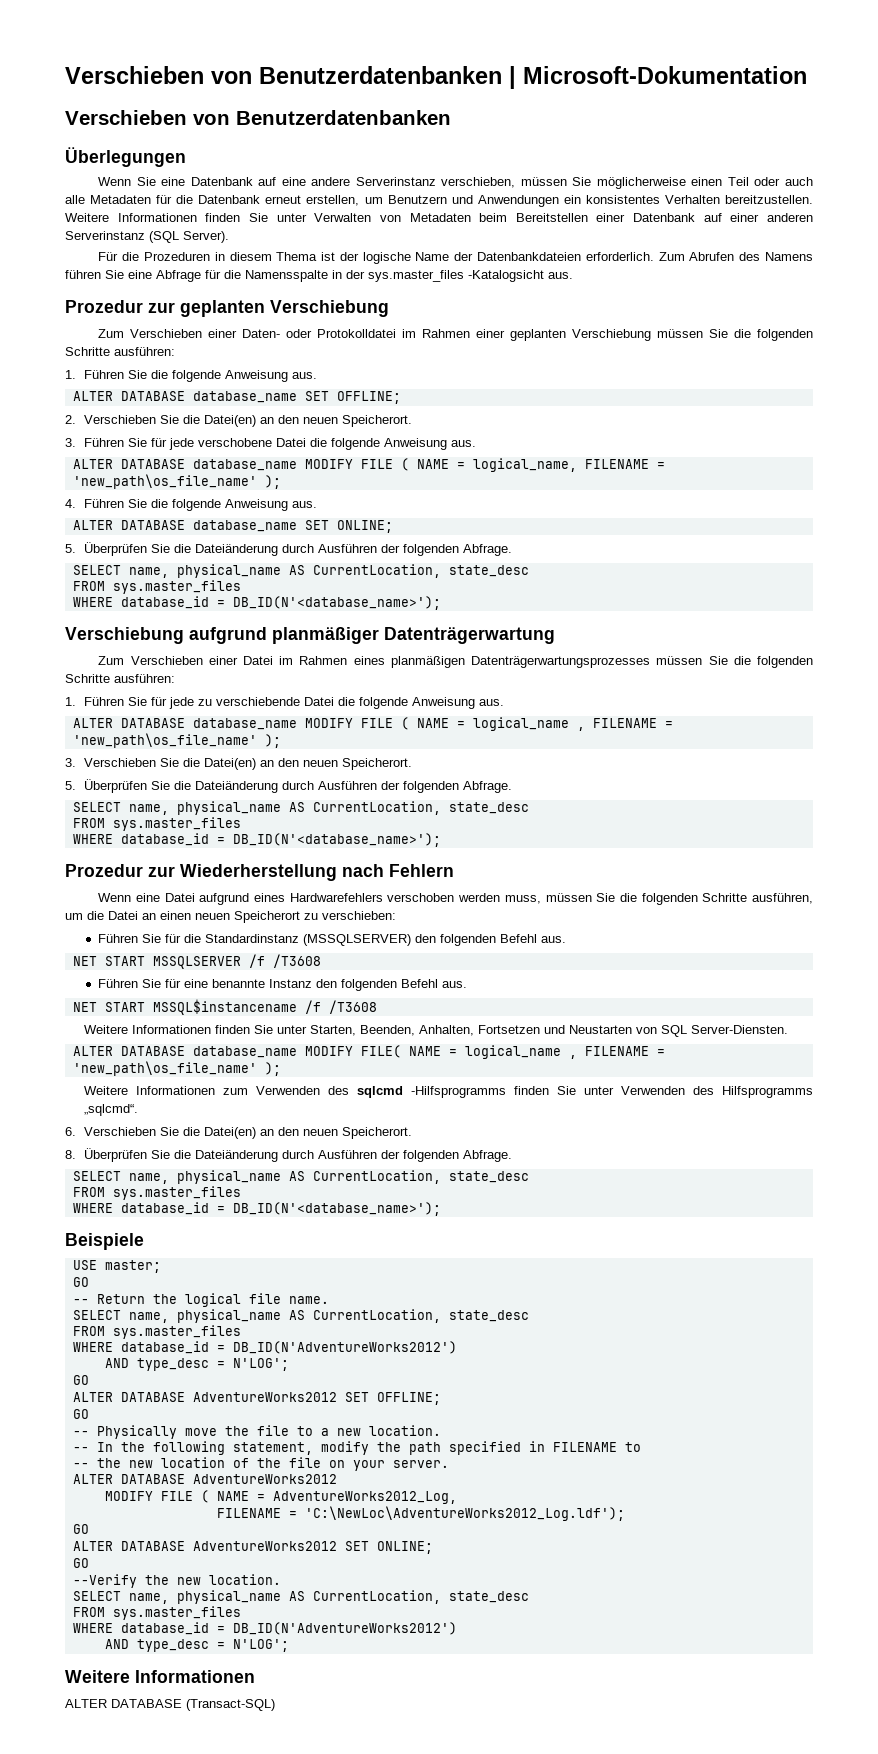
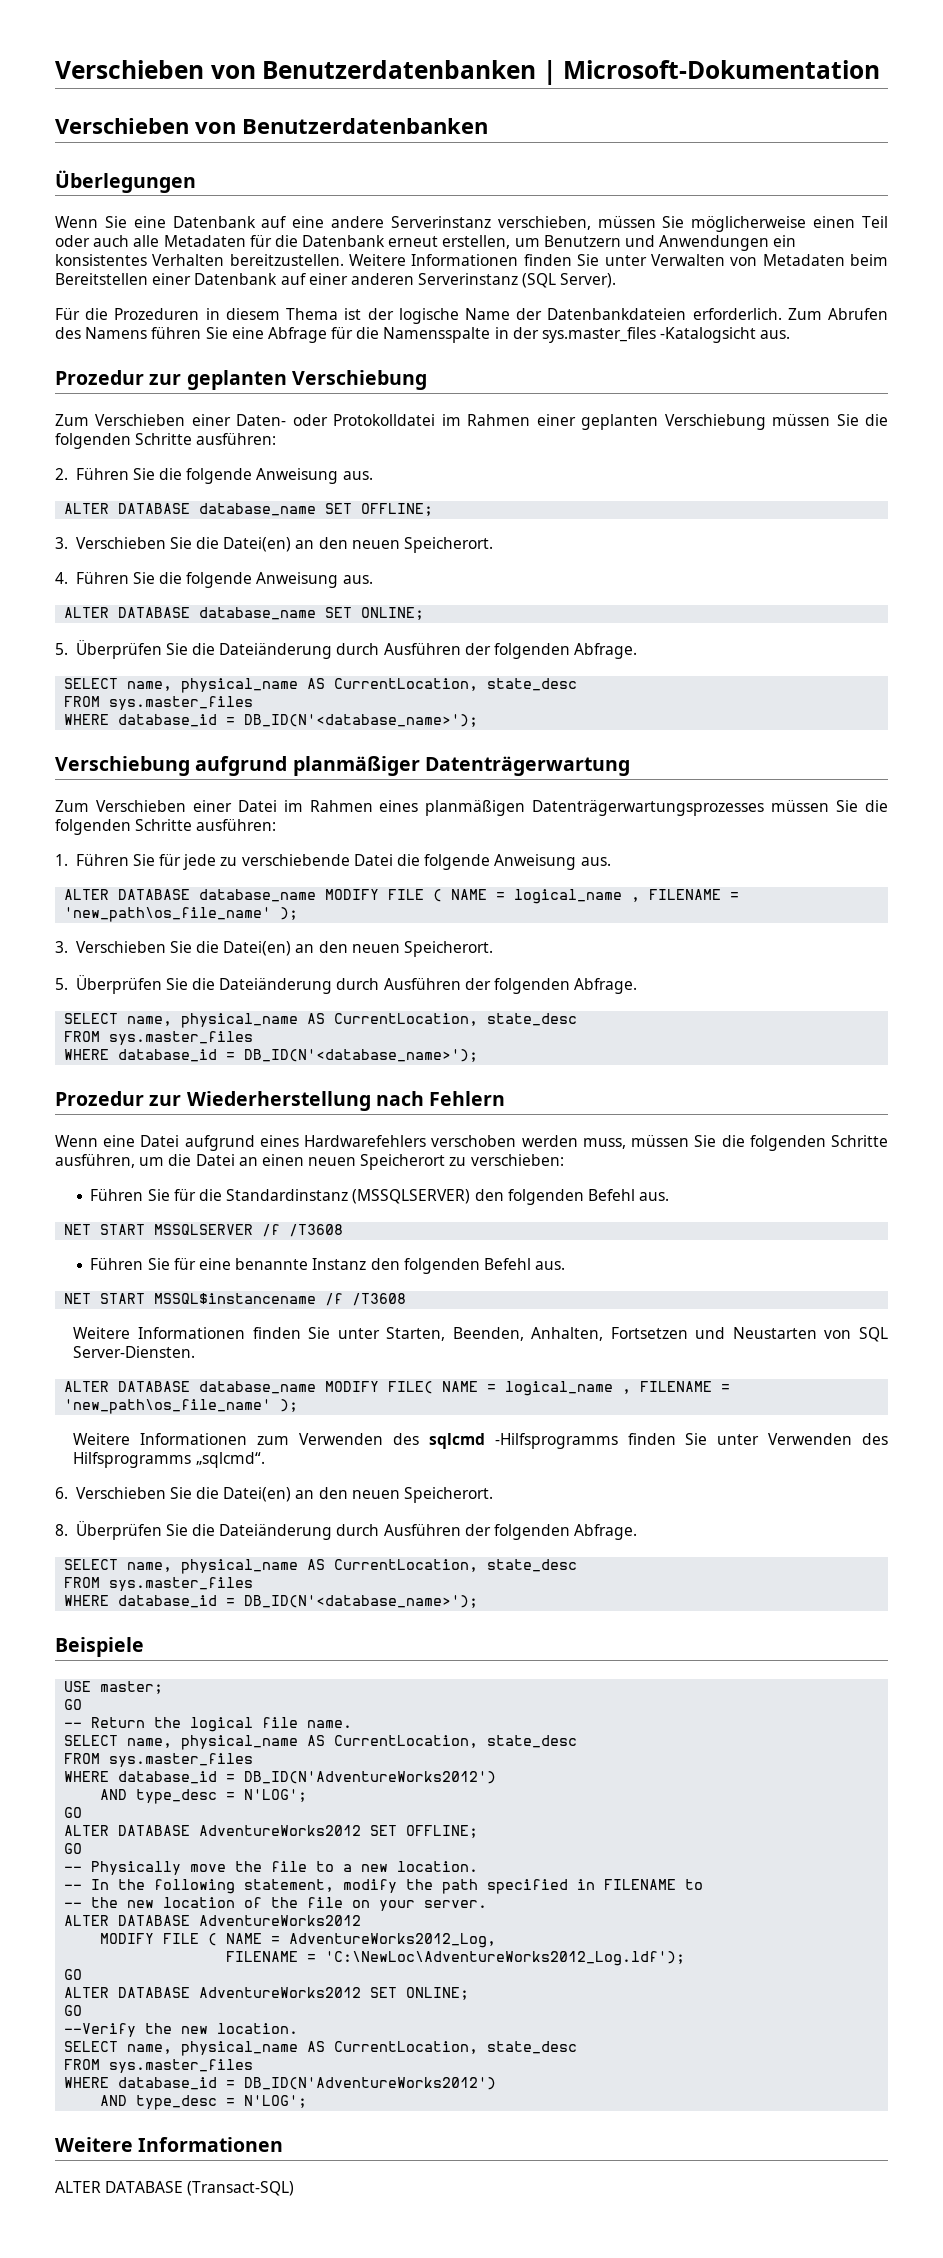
[65,370,76,379] 1. -> [55,468,68,480] 2.
[65,415,412,427] [65,438,476,450] [72,458,665,472] [72,474,281,489] 2. Verschieben Sie die Datei(en) an den neuen Speicherort. // 3. Führen Sie für jede verschobene Datei die folgende Anweisung aus. // ALTER DATABASE database_name MODIFY FILE ( NAME = logical_name, FILENAME = 'new_path\os_file_name' ); -> [55,537,494,553] 3. Verschieben Sie die Datei(en) an den neuen Speicherort.

